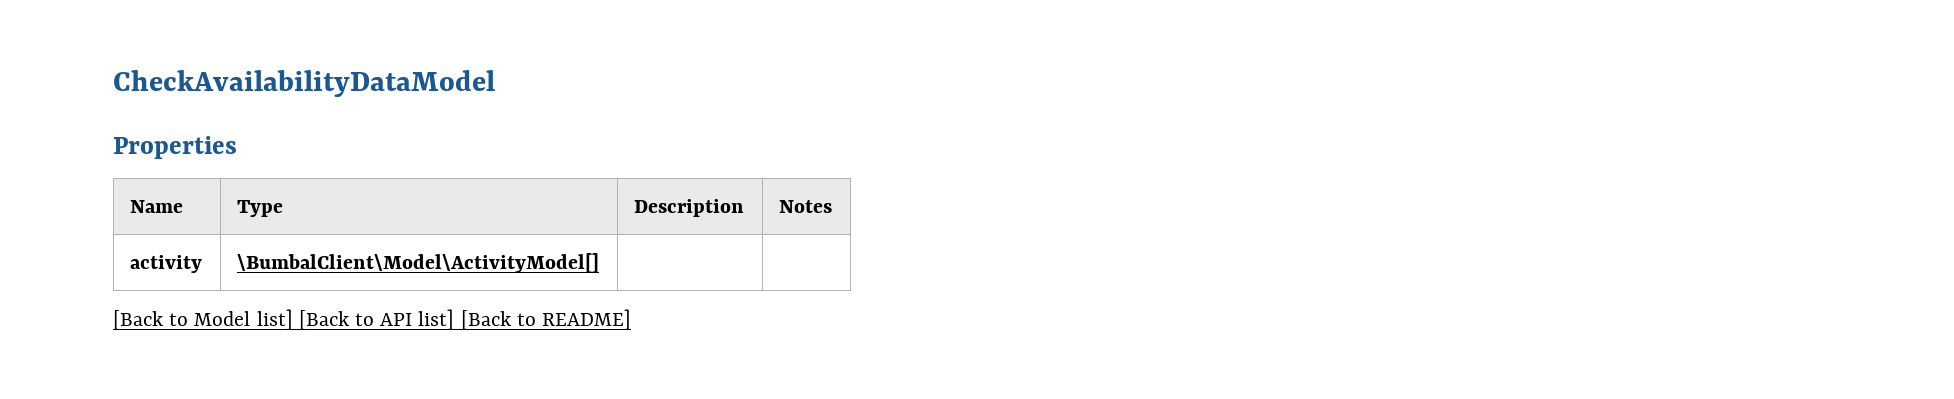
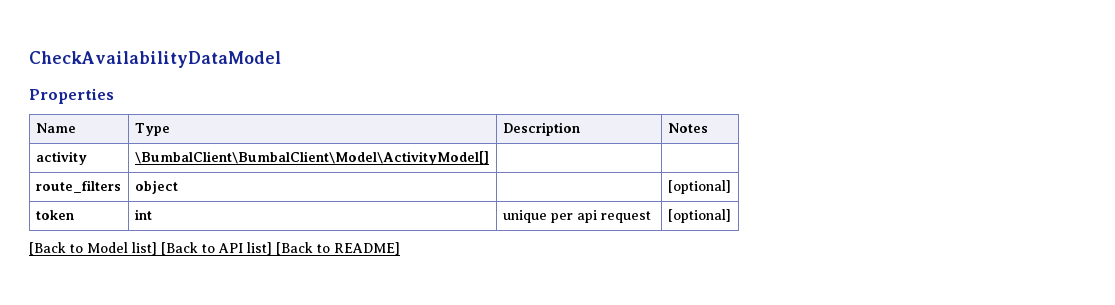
[237,253,600,273] \BumbalClient\Model\ActivityModel[] | | -> [134,151,489,165] [35,180,121,193] [134,180,178,194] [667,180,731,194] [35,210,74,220] [134,209,152,220] [502,210,651,223] [667,209,731,223] \BumbalClient\BumbalClient\Model\ActivityModel[] | | // route_filters | object | | [optional] // token | int | unique per api request | [optional]

